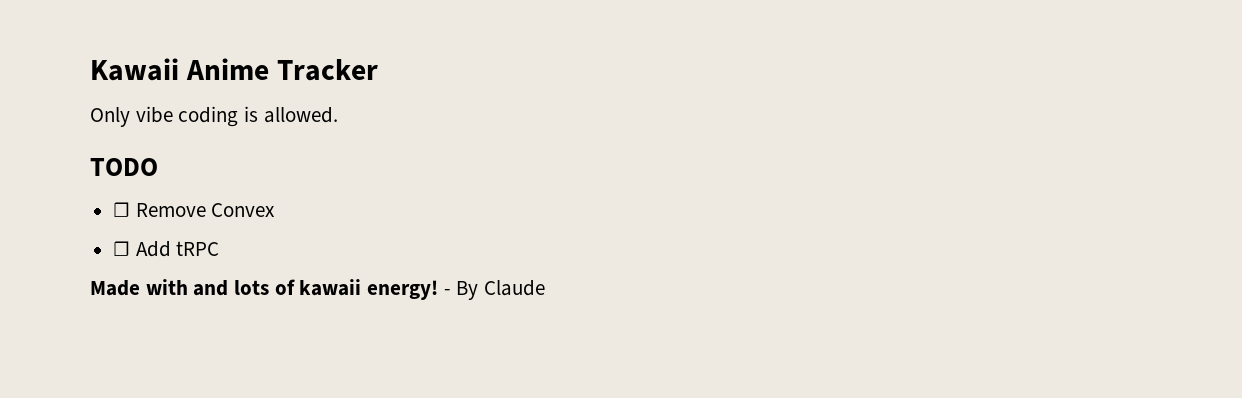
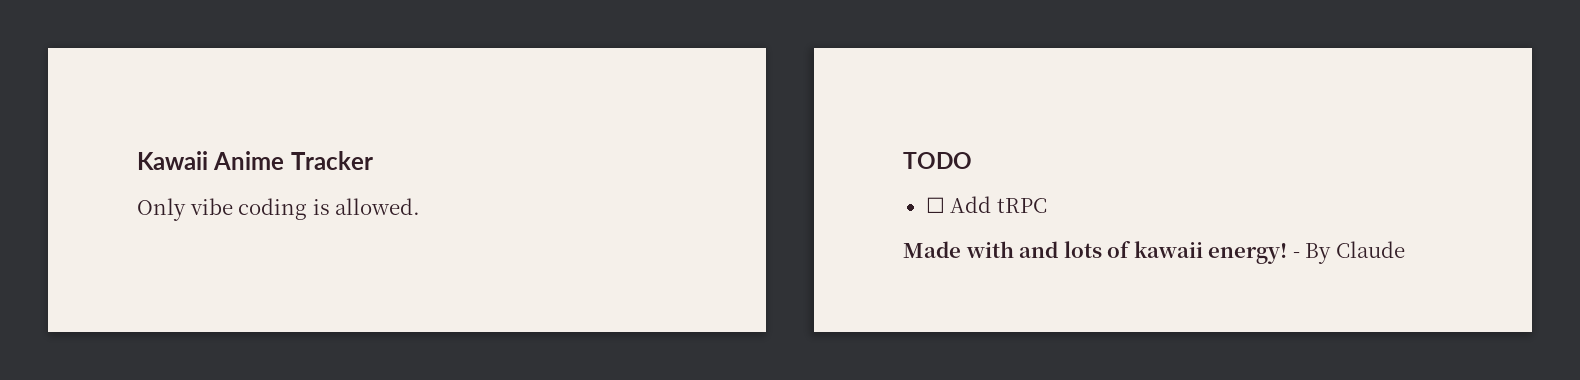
[113,202,276,217] // ☐ Remove Convex -> (972, 160) none

